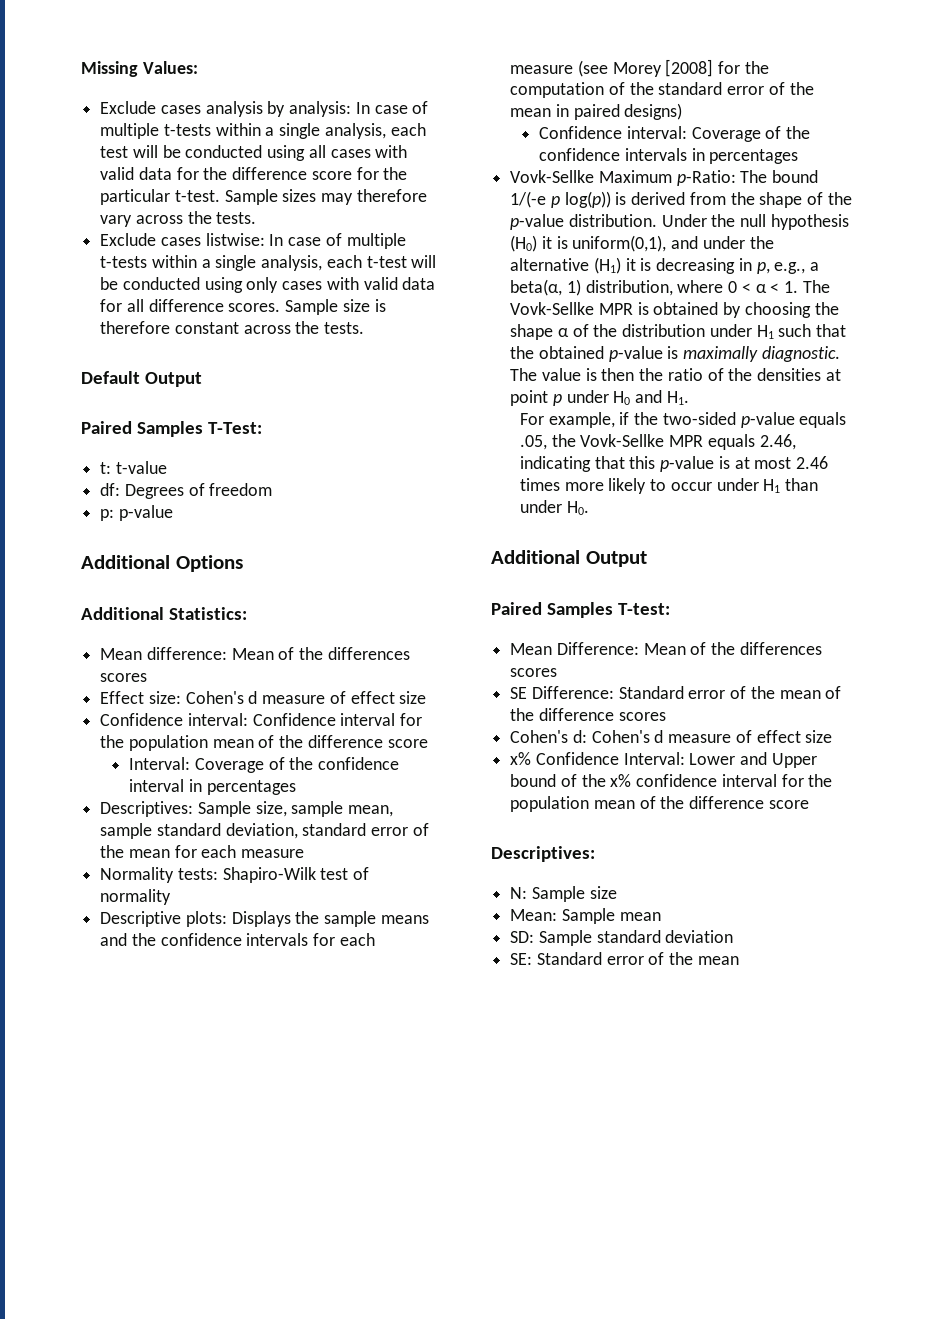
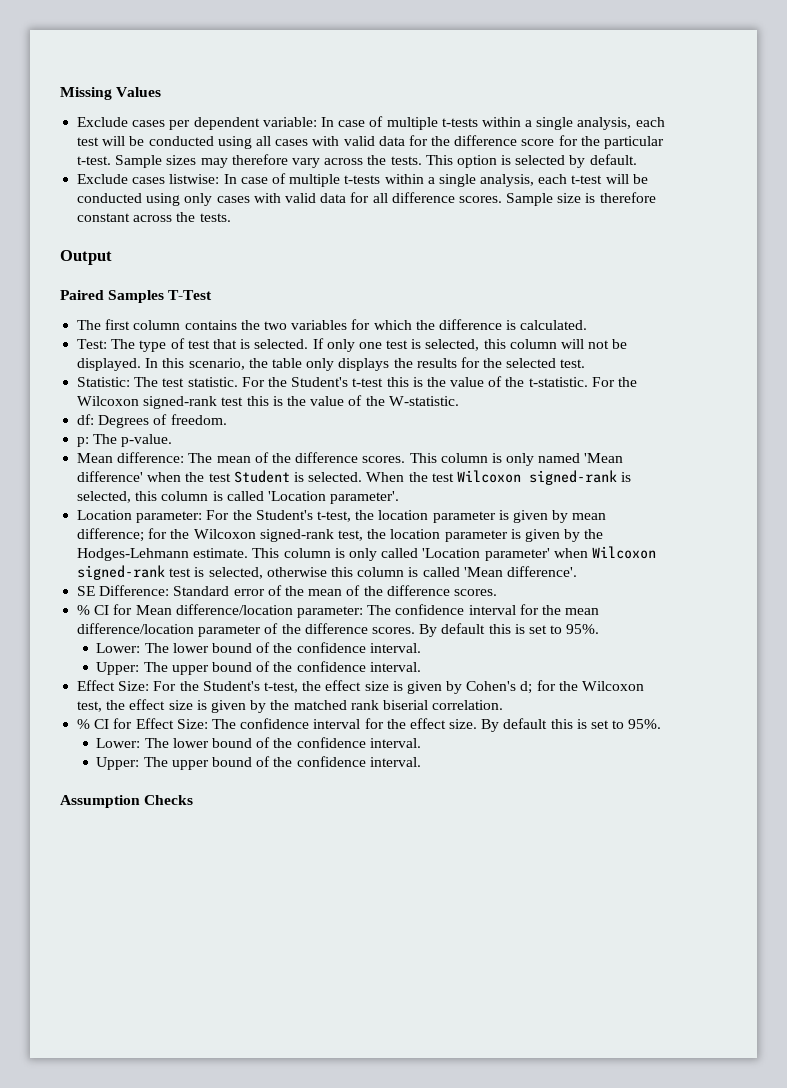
[142,61,198,74] [100,101,352,117] Values: // Exclude cases analysis by analysis: -> [116,87,162,97] [77,117,317,130] Values // Exclude cases per dependent variable:
(257, 218) none -> [425,154,637,168] This option is selected by default.
[81,371,203,387] [81,421,263,437] [100,461,167,474] Default Output // Paired Samples T-Test: // t: t-value -> [60,250,112,265] [60,290,213,303] [77,319,588,330] [77,338,628,352] [77,357,586,371] [77,376,638,387] [77,395,459,409] Output // Paired Samples T-Test // The first column contains the two variables for which the difference is calculated. // Test: The type of test that is selected. If only one test is selected, this column will not be displayed. In this scenario, the table only displays the results for the selected test. // Statistic: The test statistic. For the Student's t-test this is the value of the t-statistic. For the Wilcoxon signed-rank test this is the value of the W-statistic.
[209,483,273,496] freedom -> [170,414,227,425] freedom.
[118,505,173,521] [81,555,243,572] [81,607,248,620] [100,647,410,660] [100,673,148,682] [100,691,427,704] [100,713,423,726] [100,735,428,751] [129,757,400,773] [129,779,296,795] [100,801,394,817] [100,823,429,839] [100,845,305,858] [100,867,370,883] [100,889,172,905] [100,911,429,927] [100,933,375,946] [510,59,769,77] [510,82,814,98] [510,103,683,120] [539,126,811,142] [539,148,799,164] [510,170,819,186] [510,191,852,208] [510,214,849,230] [510,235,774,252] [510,257,820,274] [510,279,830,296] [510,302,839,318] [510,324,847,340] [510,346,840,362] [510,368,841,381] [510,390,689,406] [519,412,847,428] [519,434,796,450] [519,456,828,472] [519,478,818,494] [519,500,589,515] [491,550,647,567] [491,602,671,618] [510,642,822,655] [510,668,558,677] p-value // Additional Options // Additional Statistics: // Mean difference: Mean of the differences scores // Effect size: Cohen's d measure of effect size // Confidence interval: Confidence interval for the population mean of the difference score // Interval: Coverage of the confidence interval in percentages // Descriptives: Sample size, sample mean, sample standard deviation, standard error of the mean for each measure // Normality tests: Shapiro-Wilk test of normality // Descriptive plots: Displays the sample means and the confidence intervals for each measure (see Morey [2008] for the computation of the standard error of the mean in paired designs) // Confidence interval: Coverage of the confidence intervals in percentages // Vovk-Sellke Maximum p-Ratio: The bound 1/(-e p log(p)) is derived from the shape of the p-value distribution. Under the null hypothesis (H0) it is uniform(0,1), and under the alternative (H1) it is decreasing in p, e.g., a beta(α, 1) distribution, where 0 < α < 1. The Vovk-Sellke MPR is obtained by choosing the shape α of the distribution under H1 such that the obtained p-value is maximally diagnostic. The value is then the ratio of the densities at point p under H0 and H1. // For example, if the two-sided p-value equals .05, the Vovk-Sellke MPR equals 2.46, indicating that this p-value is at most 2.46 times more likely to occur under H1 than under H0. // Additional Output // Paired Samples T-test: // Mean Difference: Mean of the differences scores -> [93,434,173,447] [77,452,624,466] [77,470,632,485] [77,491,400,504] [77,510,607,523] [77,528,604,542] [77,546,656,561] [77,565,577,580] The p-value. // Mean difference: The mean of the difference scores. This column is only named 'Mean difference' when the test Student is selected. When the test Wilcoxon signed-rank is selected, this column is called 'Location parameter'. // Location parameter: For the Student's t-test, the location parameter is given by mean difference; for the Wilcoxon signed-rank test, the location parameter is given by the Hodges-Lehmann estimate. This column is only called 'Location parameter' when Wilcoxon signed-rank test is selected, otherwise this column is called 'Mean difference'.
[618,712,666,721] [510,730,833,743] [510,752,817,768] [510,774,833,787] [510,796,809,812] [491,846,595,862] [510,886,617,902] [510,908,661,924] [510,930,734,946] [510,952,739,965] scores // Cohen's d: Cohen's d measure of effect size // x% Confidence Interval: Lower and Upper bound of the x% confidence interval for the population mean of the difference score // Descriptives: // N: Sample size // Mean: Sample mean // SD: Sample standard deviation // SE: Standard error of the mean -> [453,589,497,596] [77,604,600,618] [77,623,600,637] [96,642,421,653] [96,661,421,675] [77,680,645,694] [77,699,504,713] [77,718,662,732] [96,737,421,748] [96,756,421,770] [60,795,194,808] scores. // % CI for Mean difference/location parameter: The confidence interval for the mean difference/location parameter of the difference scores. By default this is set to 95%. // Lower: The lower bound of the confidence interval. // Upper: The upper bound of the confidence interval. // Effect Size: For the Student's t-test, the effect size is given by Cohen's d; for the Wilcoxon test, the effect size is given by the matched rank biserial correlation. // % CI for Effect Size: The confidence interval for the effect size. By default this is set to 95%. // Lower: The lower bound of the confidence interval. // Upper: The upper bound of the confidence interval. // Assumption Checks

